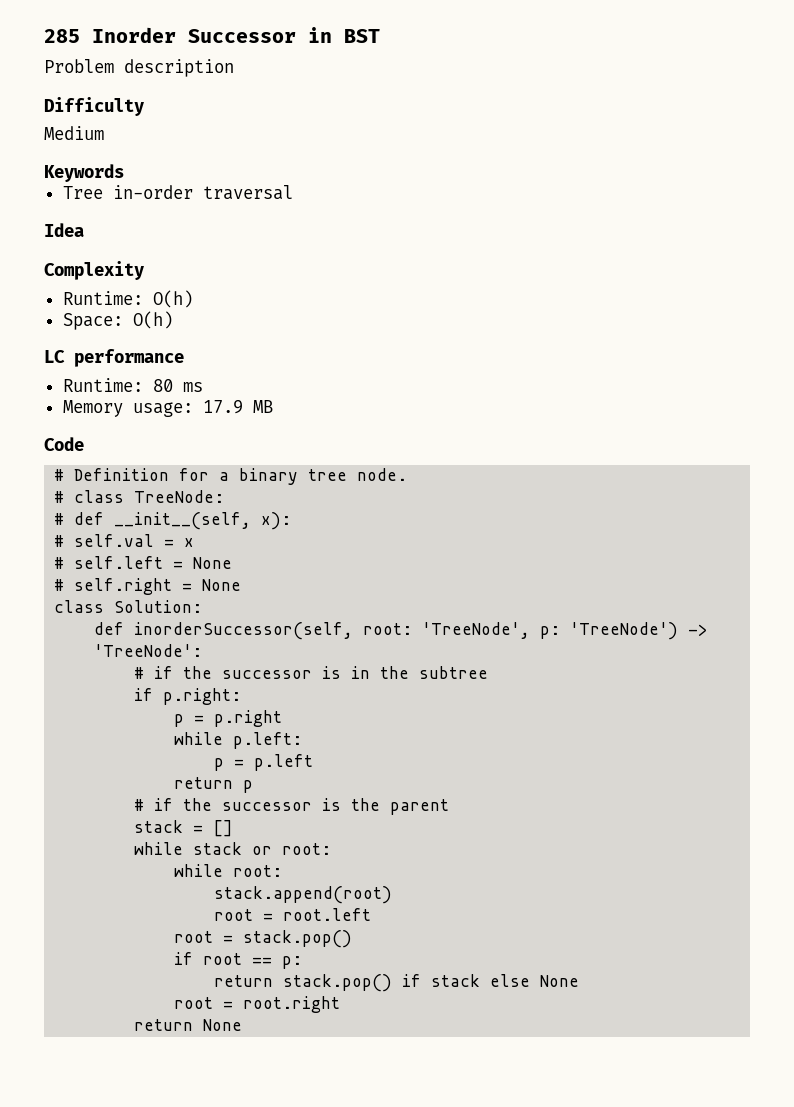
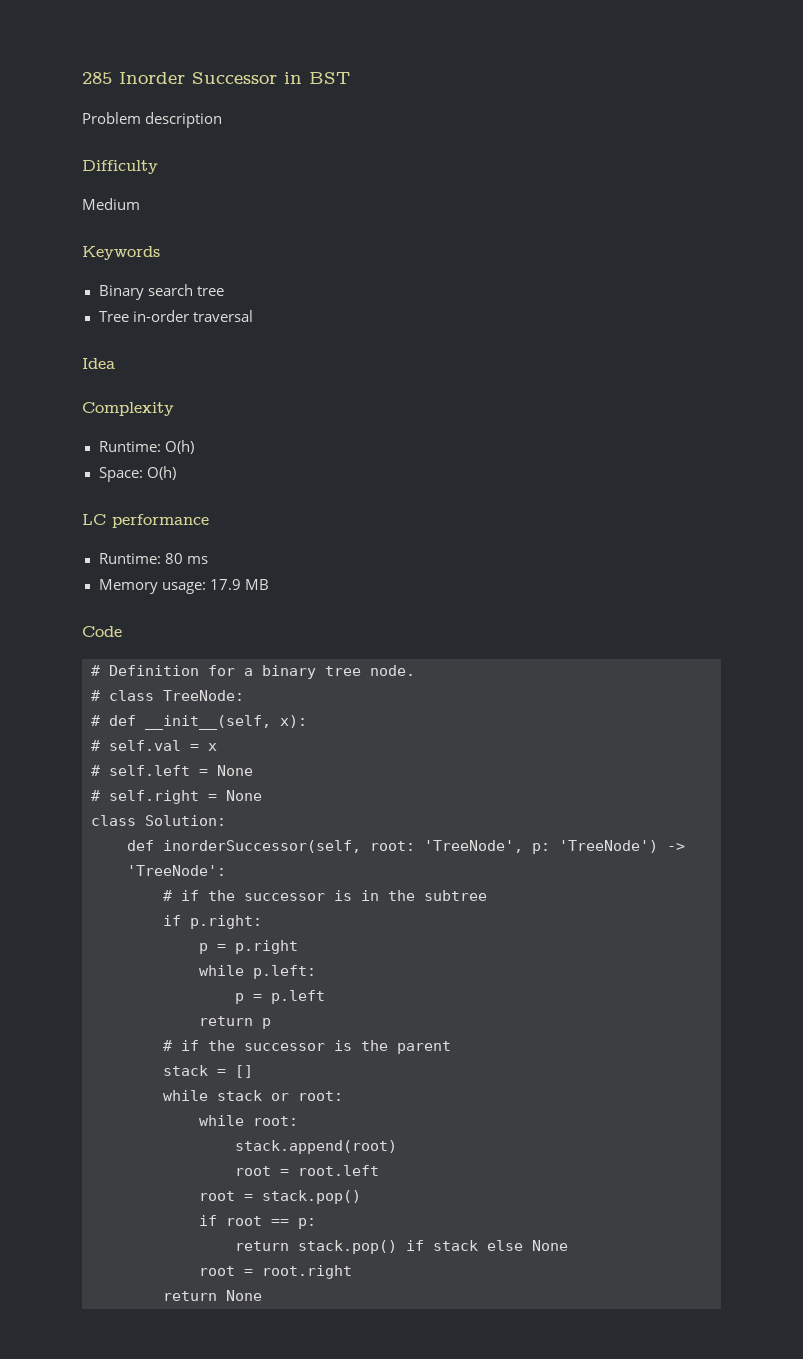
(124, 173) none -> [98,284,224,300] // Binary search tree

